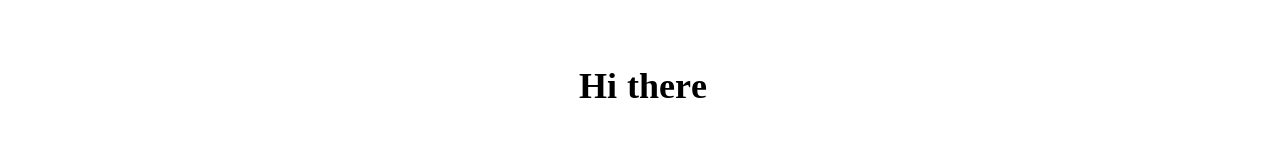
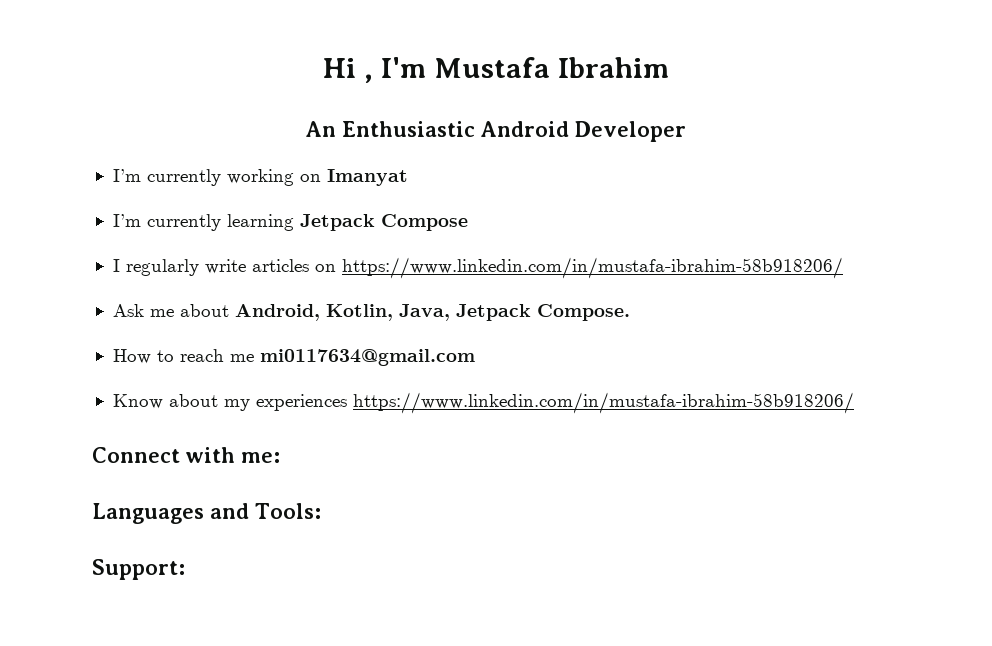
[626,73,707,98] there -> [364,57,669,83] [306,121,686,142] [112,169,408,186] [112,214,468,231] [112,257,843,279] [112,304,630,321] [112,349,475,366] [112,392,854,414] [92,447,280,463] [92,503,321,524] [92,559,185,580] , I'm Mustafa Ibrahim // An Enthusiastic Android Developer // I’m currently working on Imanyat // I’m currently learning Jetpack Compose // I regularly write articles on https://www.linkedin.com/in/mustafa-ibrahim-58b918206/ // Ask me about Android, Kotlin, Java, Jetpack Compose. // How to reach me mi0117634@gmail.com // Know about my experiences https://www.linkedin.com/in/mustafa-ibrahim-58b918206/ // Connect with me: // Languages and Tools: // Support:

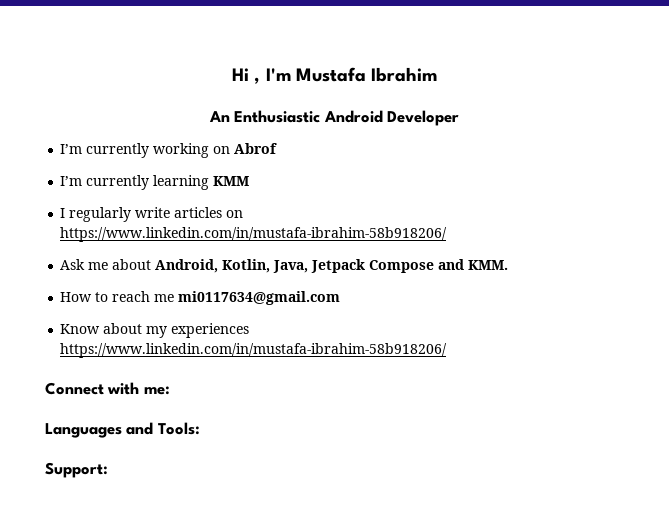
[326,169,408,186] Imanyat -> [234,143,278,154] Abrof
[299,214,468,231] Jetpack Compose -> [213,176,250,186] KMM
[536,304,630,321] Compose. -> [369,259,509,273] Compose and KMM.

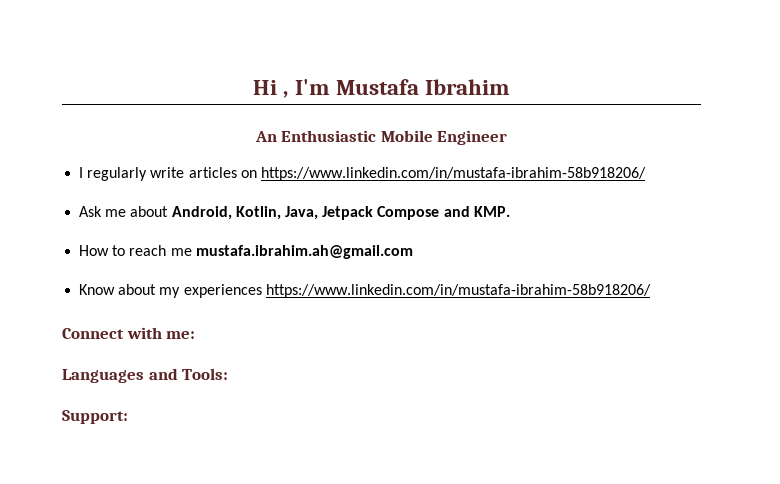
[323,110,460,126] [60,143,278,158] [60,175,250,190] Android Developer // I’m currently working on Abrof // I’m currently learning KMM -> [380,130,508,145] Mobile Engineer
[468,260,509,270] KMM. -> [473,206,510,217] KMP.
[178,291,341,305] mi0117634@gmail.com -> [195,245,413,259] mustafa.ibrahim.ah@gmail.com

